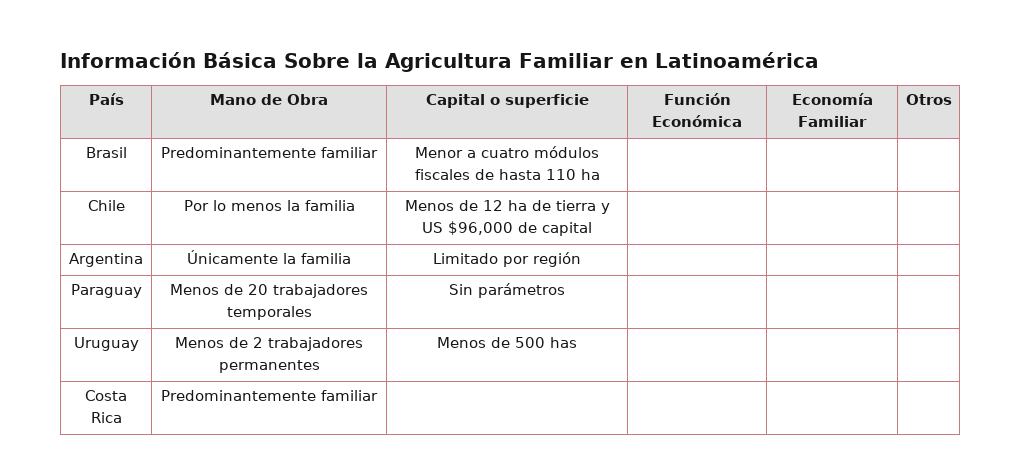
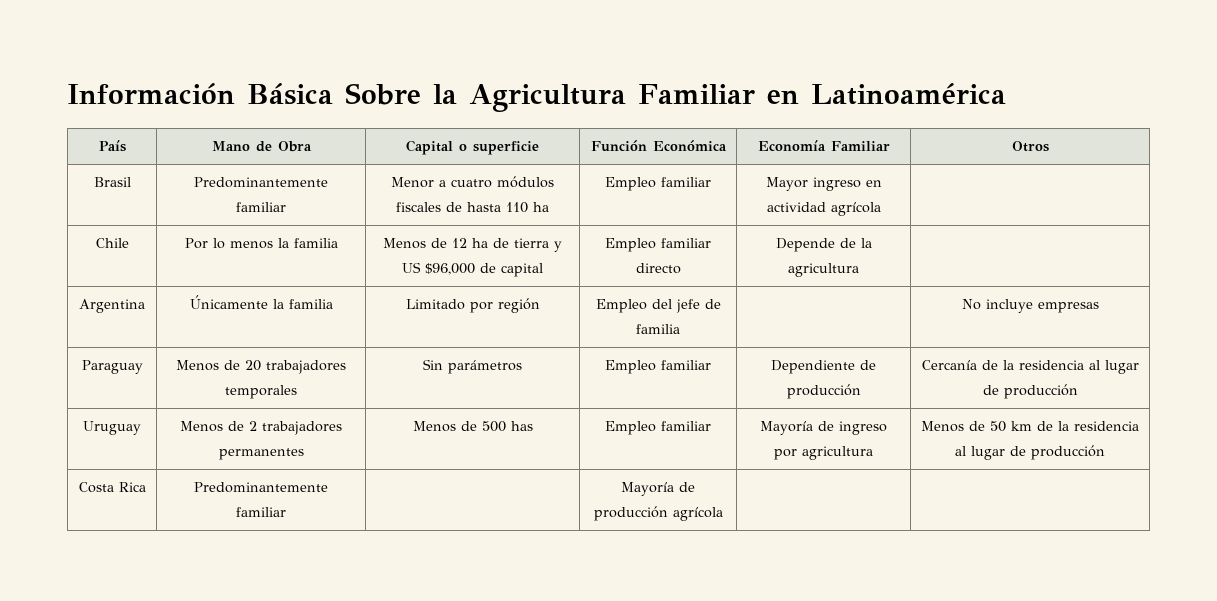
(600, 174) | -> [605,177,711,191] [765,177,882,191] [766,202,881,216] Empleo familiar | Mayor ingreso en actividad agrícola
(592, 229) | -> [605,238,711,252] [635,263,681,274] [775,238,872,252] [788,263,859,277] Empleo familiar directo | Depende de la agricultura
(581, 259) | | -> [595,299,721,313] [636,324,680,334] [961,299,1099,313] Empleo del jefe de familia | | No incluye empresas
(565, 290) | | -> [605,360,711,374] [771,360,876,374] [786,384,861,399] [921,360,1139,374] [982,384,1078,399] Empleo familiar | Dependiente de producción | Cercanía de la residencia al lugar de producción
(577, 342) | | -> [605,421,711,435] [760,421,887,435] [774,446,873,460] [921,421,1139,432] [955,445,1105,460] Empleo familiar | Mayoría de ingreso por agricultura | Menos de 50 km de la residencia al lugar de producción
(378, 395) none -> [621,482,695,496] [593,506,723,521] Mayoría de producción agrícola

